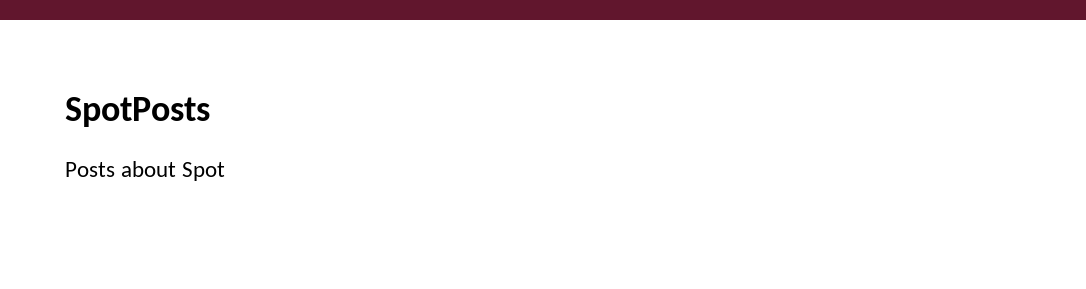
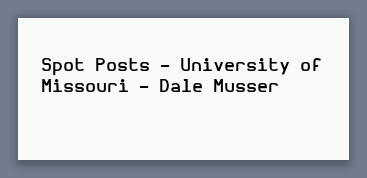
[65,97,210,127] [65,161,226,181] SpotPosts // Posts about Spot -> [41,58,322,76] [41,79,279,92] Spot Posts - University of Missouri - Dale Musser

